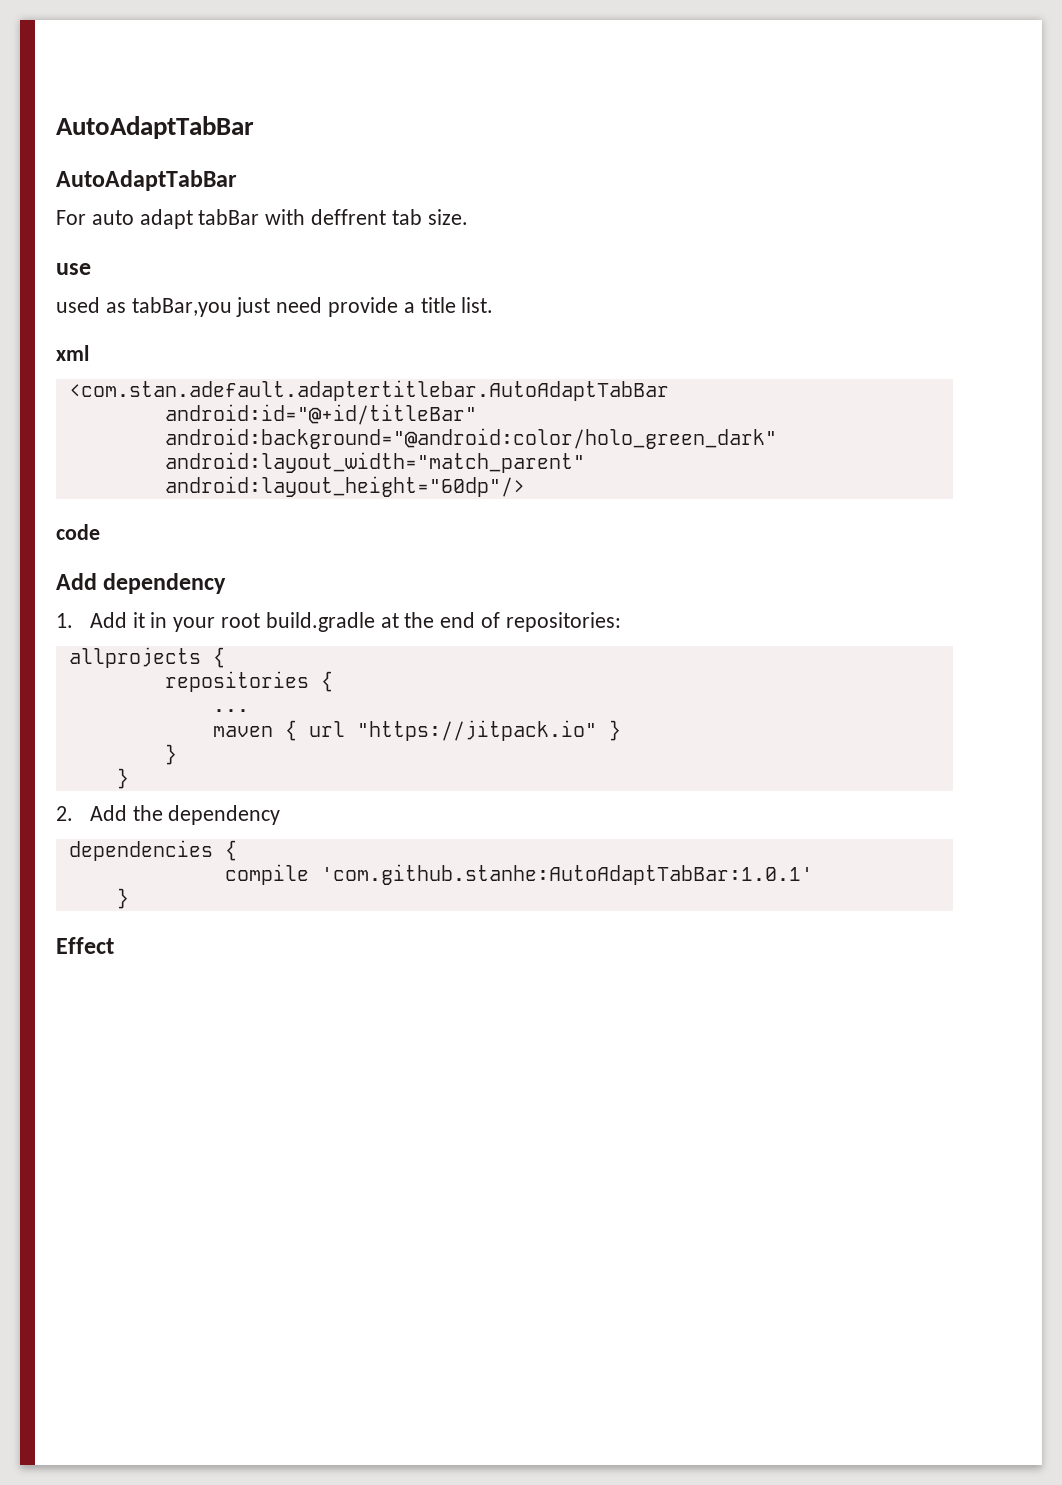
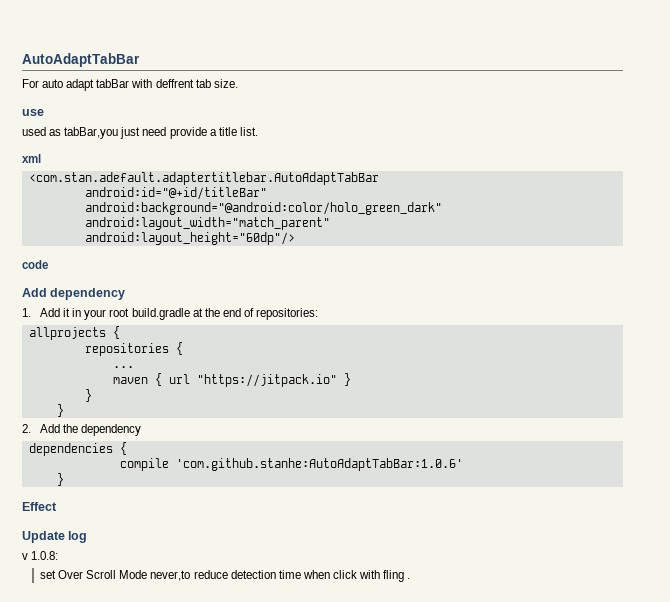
[56,116,254,139] [56,170,237,191] AutoAdaptTabBar // AutoAdaptTabBar -> [22,53,140,67] AutoAdaptTabBar
[320,864,813,885] 'com.github.stanhe:AutoAdaptTabBar:1.0.1' -> [175,458,463,471] 'com.github.stanhe:AutoAdaptTabBar:1.0.6'
(114, 945) none -> [22,531,88,543] [22,551,59,560] [40,570,411,582] // Update log // v 1.0.8: // set Over Scroll Mode never,to reduce detection time when click with fling .

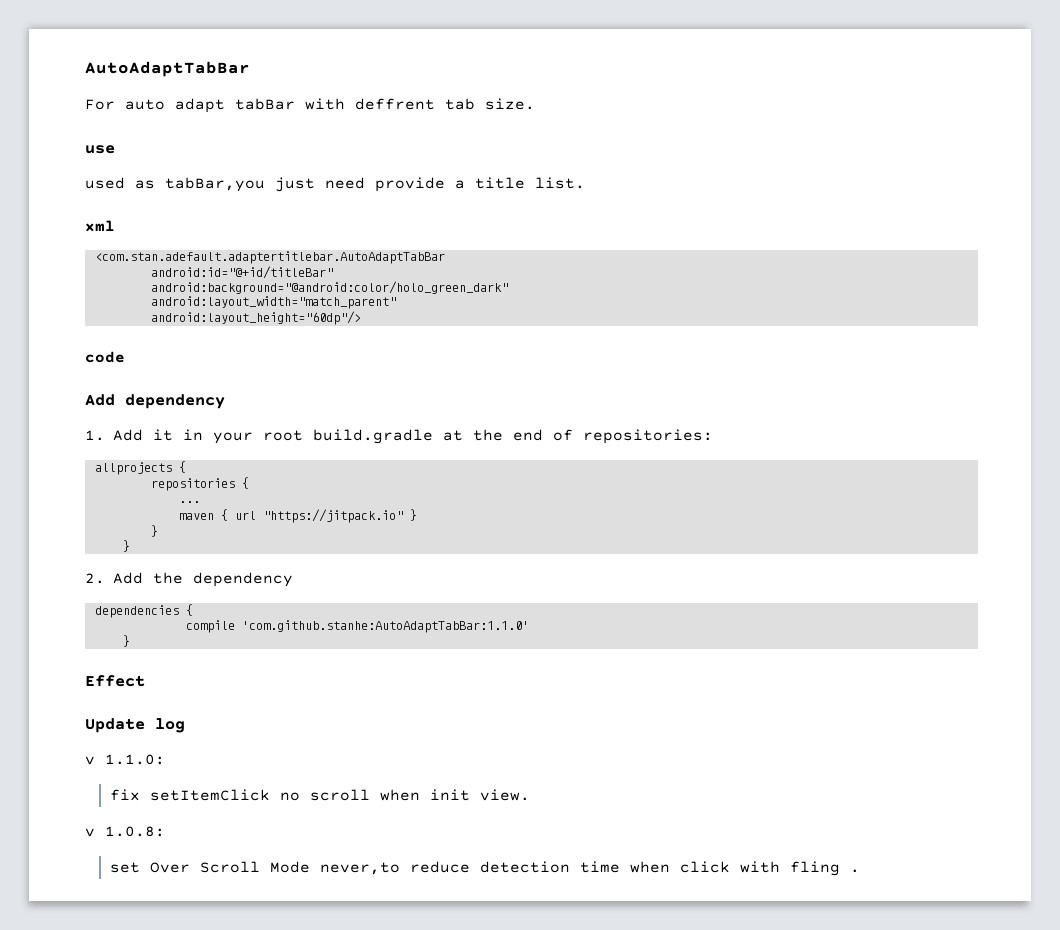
[175,458,463,471] 'com.github.stanhe:AutoAdaptTabBar:1.0.6' -> [241,620,529,633] 'com.github.stanhe:AutoAdaptTabBar:1.1.0'
(88, 537) none -> [85,754,165,765] [110,789,531,801] // v 1.1.0: // fix setItemClick no scroll when init view.

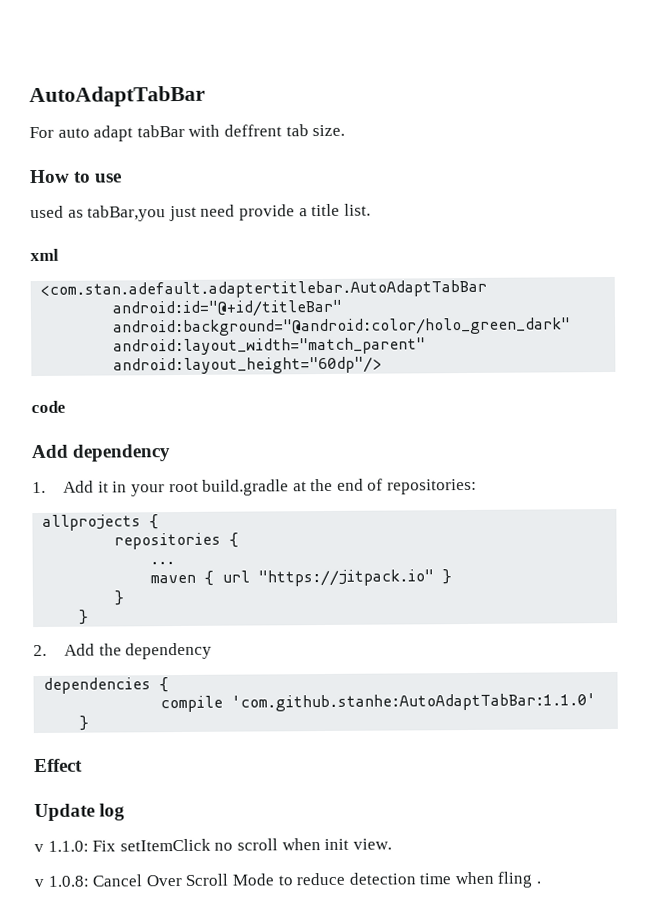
(535, 104) none -> [29,169,92,184] How to
[110,789,141,801] // fix -> [92,840,117,852] Fix
[110,862,141,873] // set -> [92,874,143,887] Cancel
[320,862,401,875] never,to -> [277,875,293,886] to
[680,861,781,873] click with -> (494, 878) none

